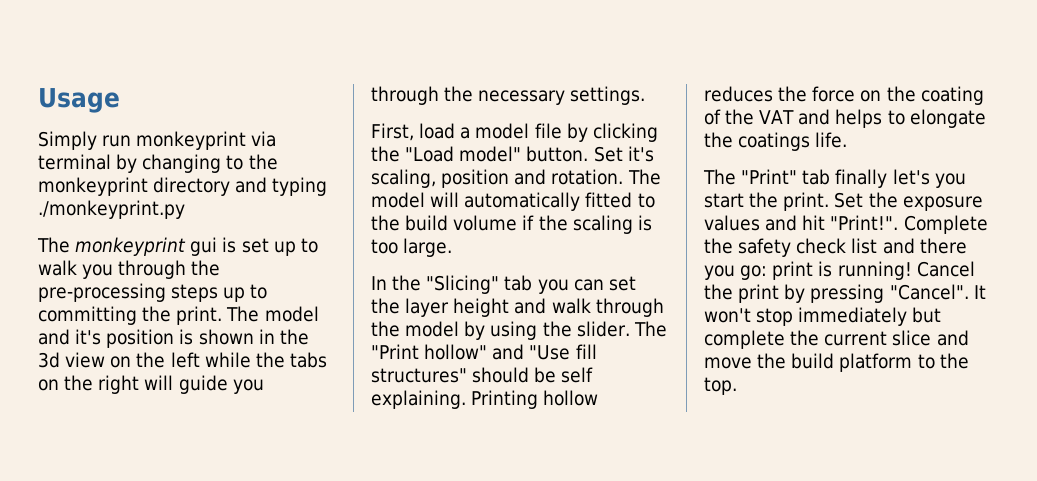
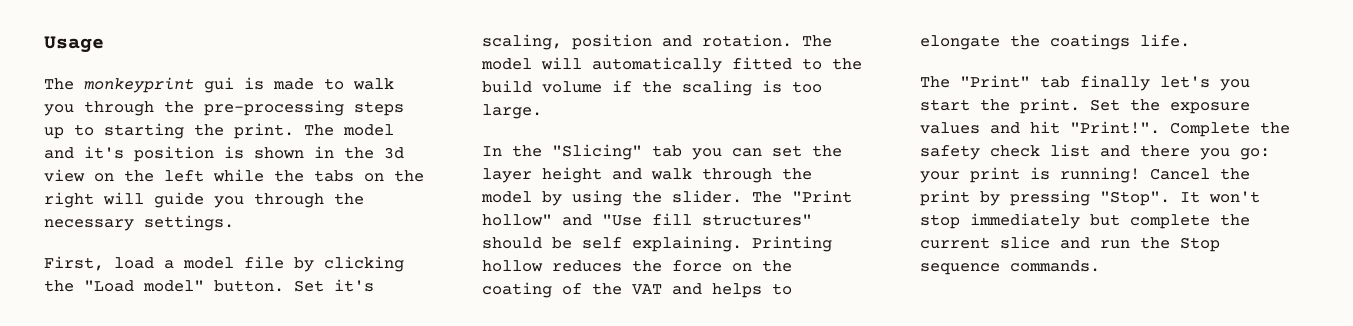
[38,131,277,150] [38,154,278,173] [38,177,328,196] [38,200,185,219] // Simply run monkeyprint via terminal by changing to the monkeyprint directory and typing ./monkeyprint.py -> (104, 44) none
[241,238,296,256] set up -> [273,78,314,90] made
[38,306,137,325] committing -> [104,123,184,139] starting
(768, 272) none -> [920,171,960,183] your
[889,284,969,300] "Cancel". -> [1100,191,1170,206] "Stop".
[704,353,969,372] [704,377,737,395] move the build platform to the top. -> [1100,237,1220,252] [920,260,1100,275] run the Stop sequence commands.

